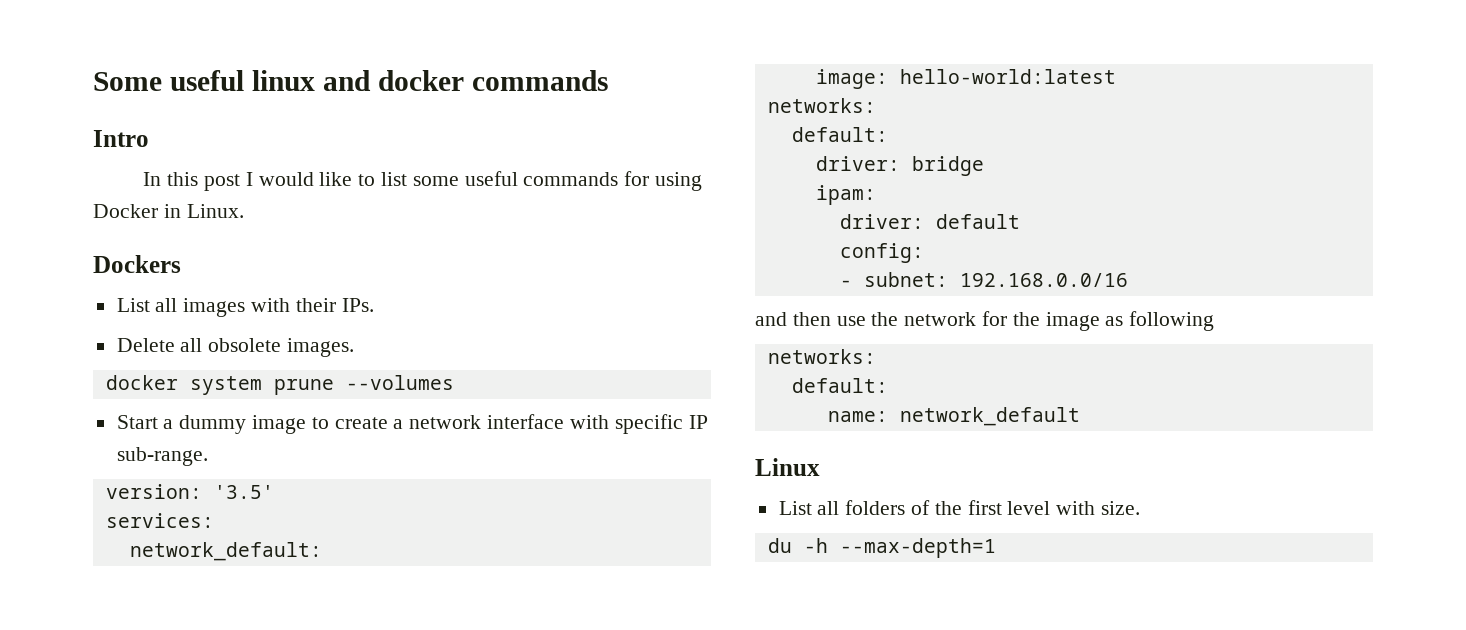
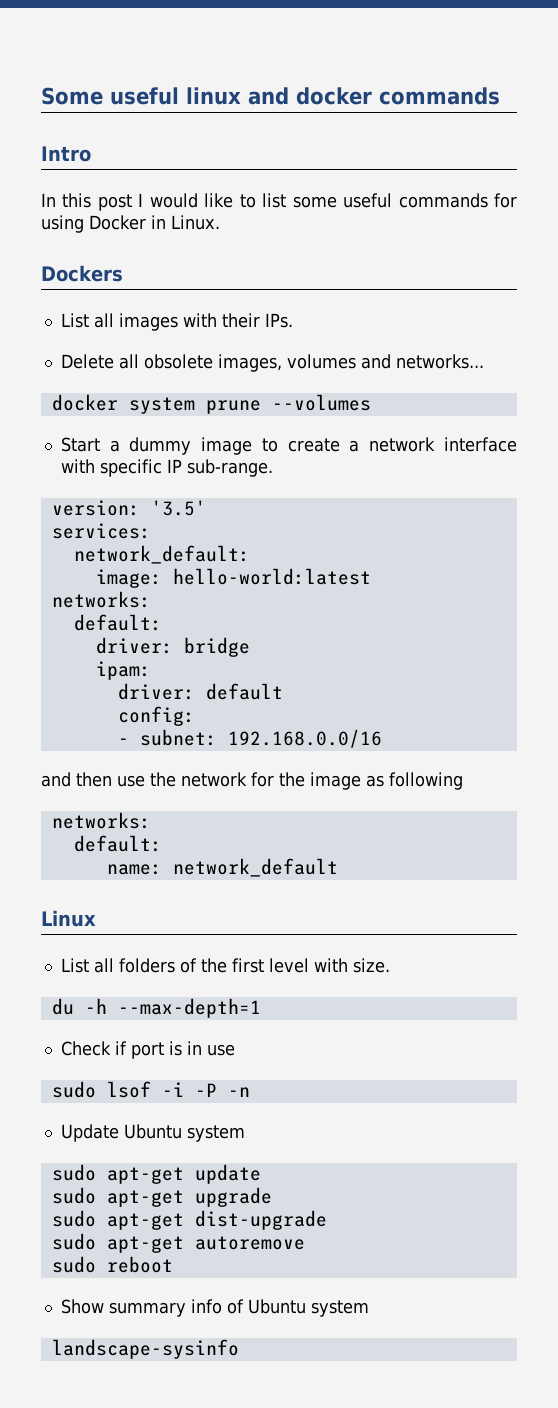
[287,338,355,357] images. -> [217,354,484,372] images, volumes and networks...
(996, 548) none -> [60,1041,235,1059] [51,1081,250,1098] [60,1124,245,1142] [51,1164,261,1184] [51,1187,272,1207] [51,1210,327,1230] [51,1233,305,1253] [51,1256,173,1273] [60,1299,369,1317] [51,1339,239,1359] // Check if port is in use // sudo lsof -i -P -n // Update Ubuntu system // sudo apt-get update // sudo apt-get upgrade // sudo apt-get dist-upgrade // sudo apt-get autoremove // sudo reboot // Show summary info of Ubuntu system // landscape-sysinfo

